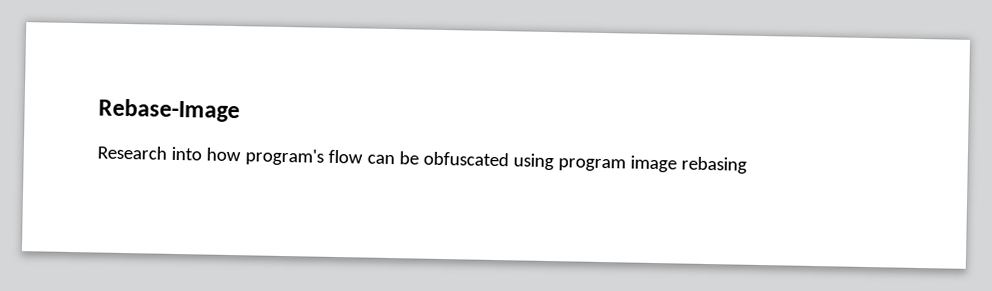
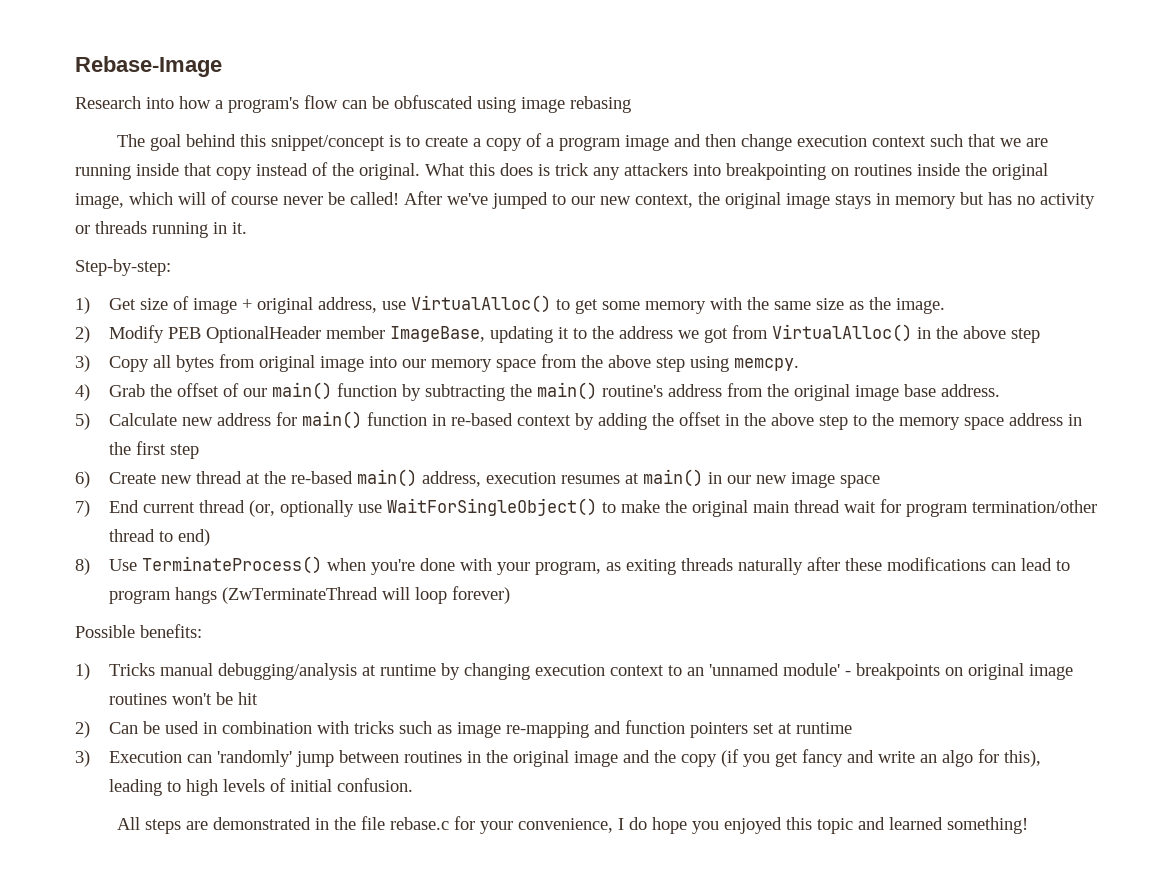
(241, 154) none -> [215,100,223,109] a
[557,155,747,174] program image rebasing -> [521,96,631,113] [116,133,1048,151] [75,162,1048,180] [75,191,1095,209] [75,221,247,238] [75,259,171,276] [75,295,946,314] [75,324,1041,343] [75,354,800,372] [75,382,1001,401] [75,411,1083,430] [109,441,200,459] [75,469,881,488] [75,498,1098,517] [109,529,211,546] [75,556,1071,575] [109,586,511,604] [75,624,202,638] [75,663,1074,680] [109,692,259,705] [75,720,853,738] [75,749,1042,767] [109,778,414,796] [116,816,1028,834] image rebasing // The goal behind this snippet/concept is to create a copy of a program image and then change execution context such that we are running inside that copy instead of the original. What this does is trick any attackers into breakpointing on routines inside the original image, which will of course never be called! After we've jumped to our new context, the original image stays in memory but has no activity or threads running in it. // Step-by-step: // 1) Get size of image + original address, use VirtualAlloc() to get some memory with the same size as the image. // 2) Modify PEB OptionalHeader member ImageBase, updating it to the address we got from VirtualAlloc() in the above step // 3) Copy all bytes from original image into our memory space from the above step using memcpy. // 4) Grab the offset of our main() function by subtracting the main() routine's address from the original image base address. // 5) Calculate new address for main() function in re-based context by adding the offset in the above step to the memory space address in the first step // 6) Create new thread at the re-based main() address, execution resumes at main() in our new image space // 7) End current thread (or, optionally use WaitForSingleObject() to make the original main thread wait for program termination/other thread to end) // 8) Use TerminateProcess() when you're done with your program, as exiting threads naturally after these modifications can lead to program hangs (ZwTerminateThread will loop forever) // Possible benefits: // 1) Tricks manual debugging/analysis at runtime by changing execution context to an 'unnamed module' - breakpoints on original image routines won't be hit // 2) Can be used in combination with tricks such as image re-mapping and function pointers set at runtime // 3) Execution can 'randomly' jump between routines in the original image and the copy (if you get fancy and write an algo for this), leading to high levels of initial confusion. // All steps are demonstrated in the file rebase.c for your convenience, I do hope you enjoyed this topic and learned something!

